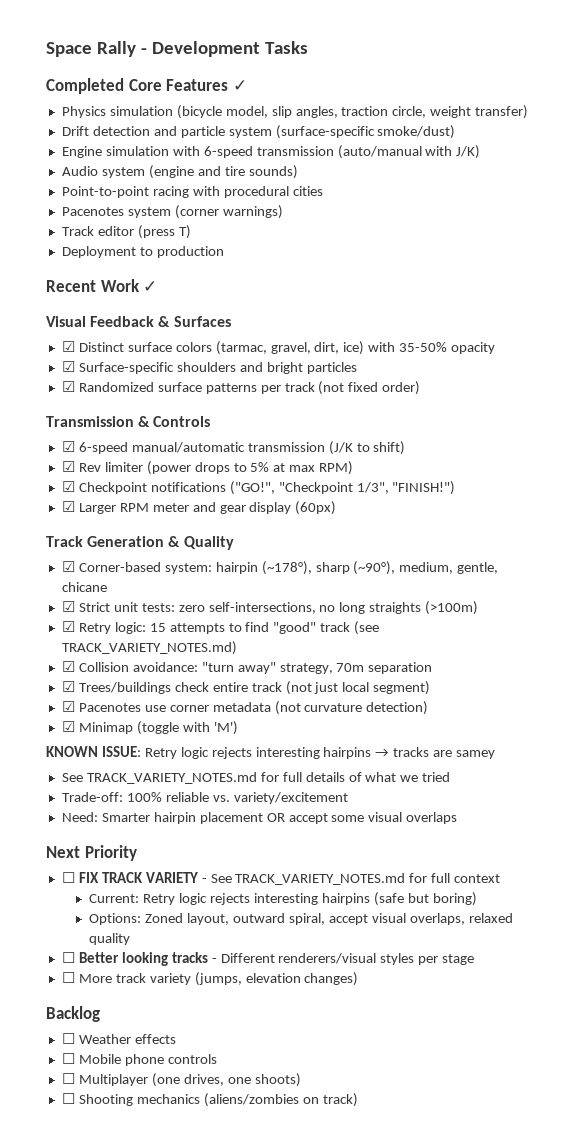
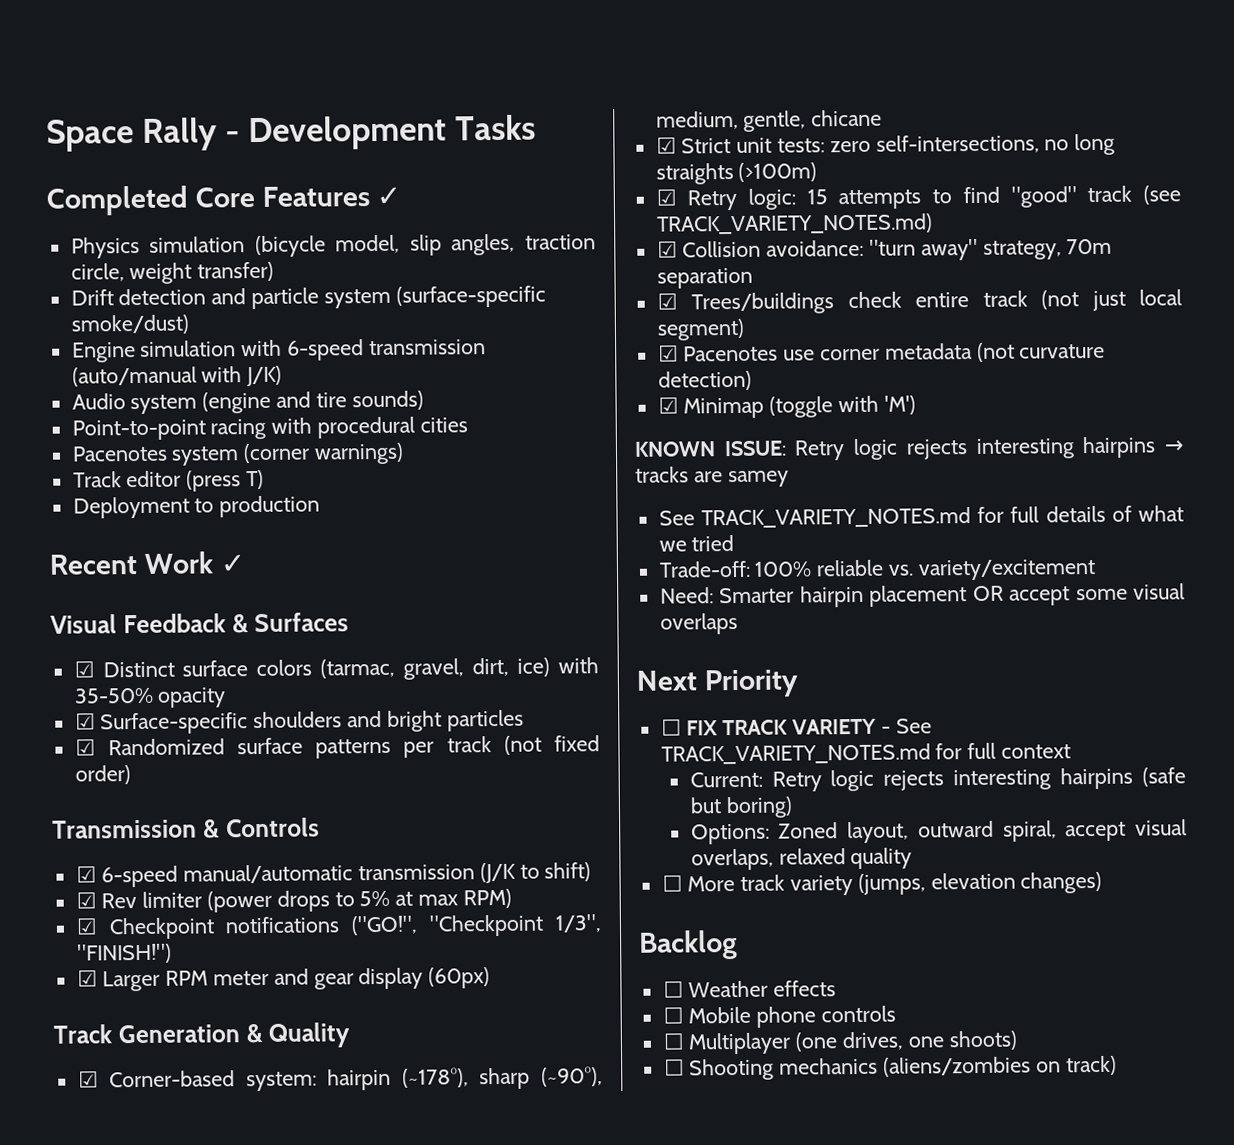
[61,952,475,966] // ☐ Better looking tracks - Different renderers/visual styles per stage -> (913, 858) none

